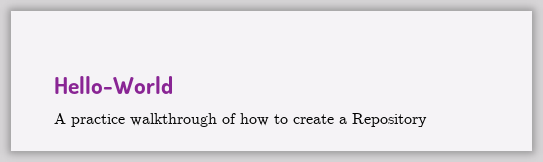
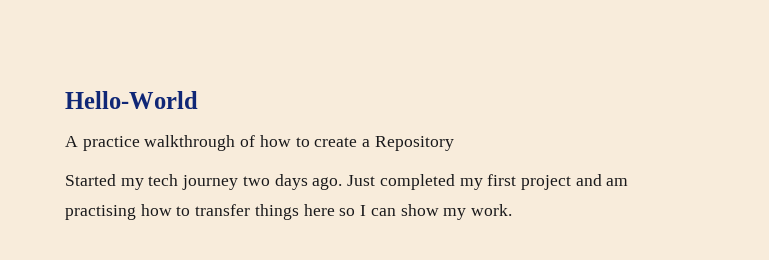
(427, 120) none -> [65,174,629,190] [65,204,512,220] // Started my tech journey two days ago. Just completed my first project and am practising how to transfer things here so I can show my work.

